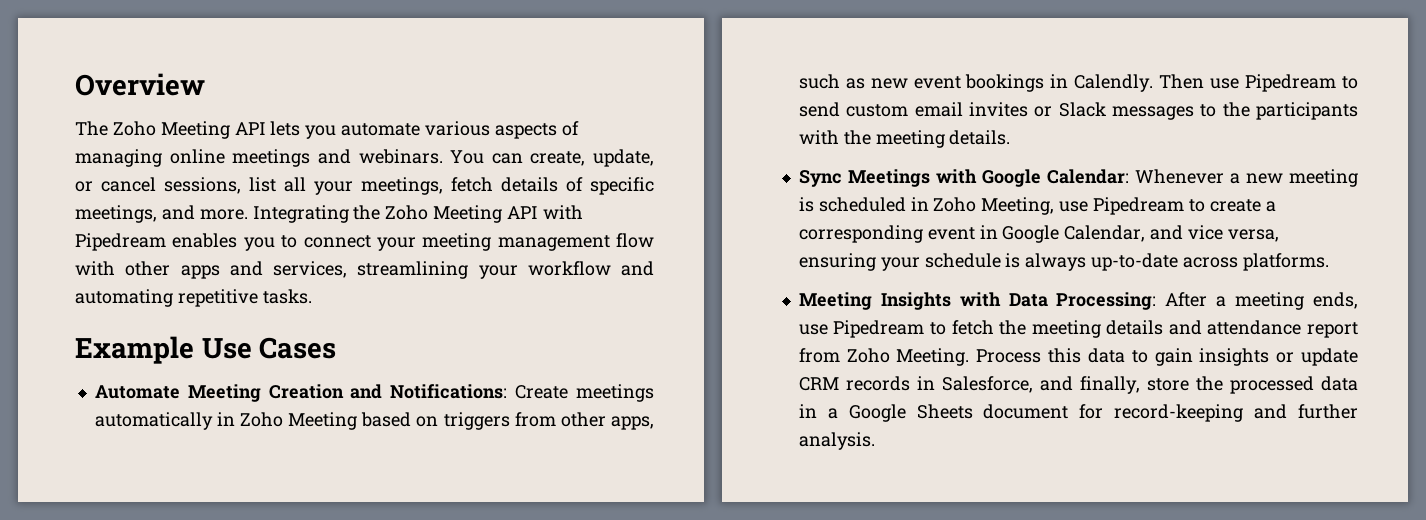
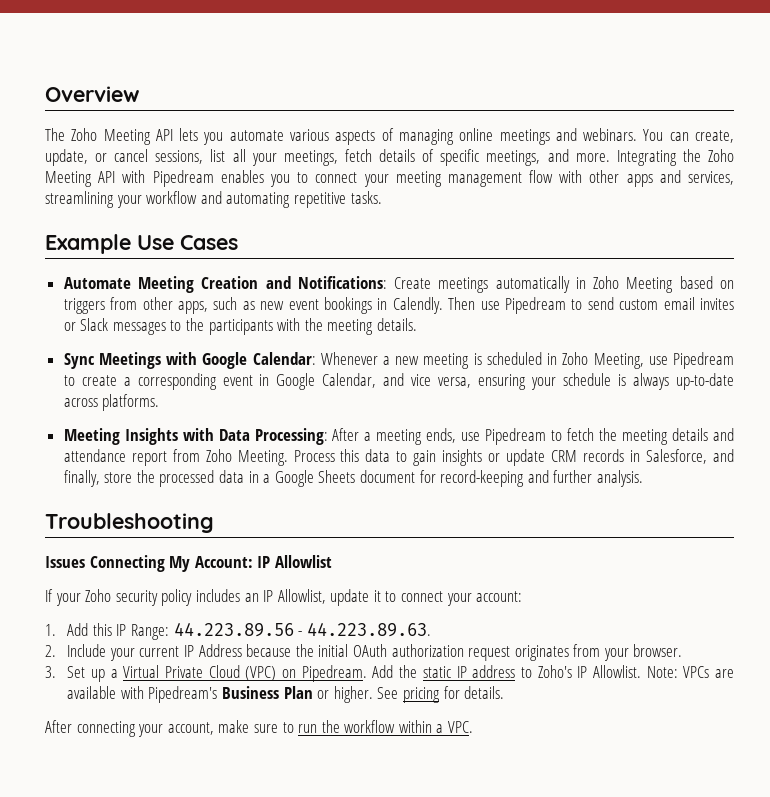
(875, 441) none -> [45,513,214,533] [45,555,332,572] [45,589,523,606] [45,622,431,640] [45,644,683,661] [45,665,734,682] [67,686,505,703] [45,720,474,737] // Troubleshooting // Issues Connecting My Account: IP Allowlist // If your Zoho security policy includes an IP Allowlist, update it to connect your account: // 1. Add this IP Range: 44.223.89.56 - 44.223.89.63. // 2. Include your current IP Address because the initial OAuth authorization request originates from your browser. // 3. Set up a Virtual Private Cloud (VPC) on Pipedream. Add the static IP address to Zoho's IP Allowlist. Note: VPCs are available with Pipedream's Business Plan or higher. See pricing for details. // After connecting your account, make sure to run the workflow within a VPC.

